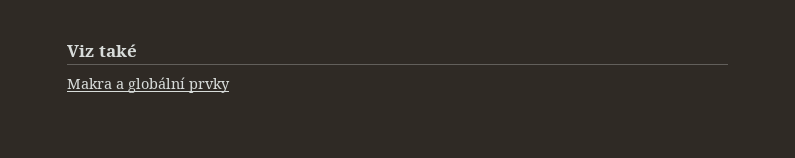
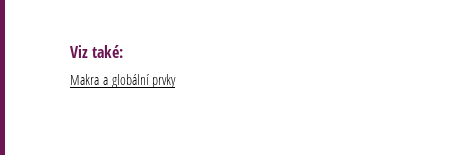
[98,44,137,57] také -> [92,45,124,58] také:

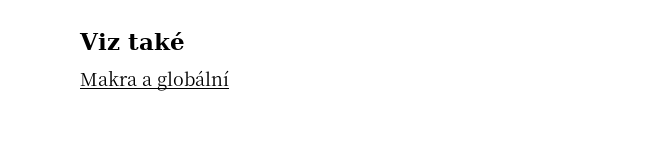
[92,45,124,58] také: -> [128,32,185,50] také
[152,74,177,88] prvky -> (229, 80) none

